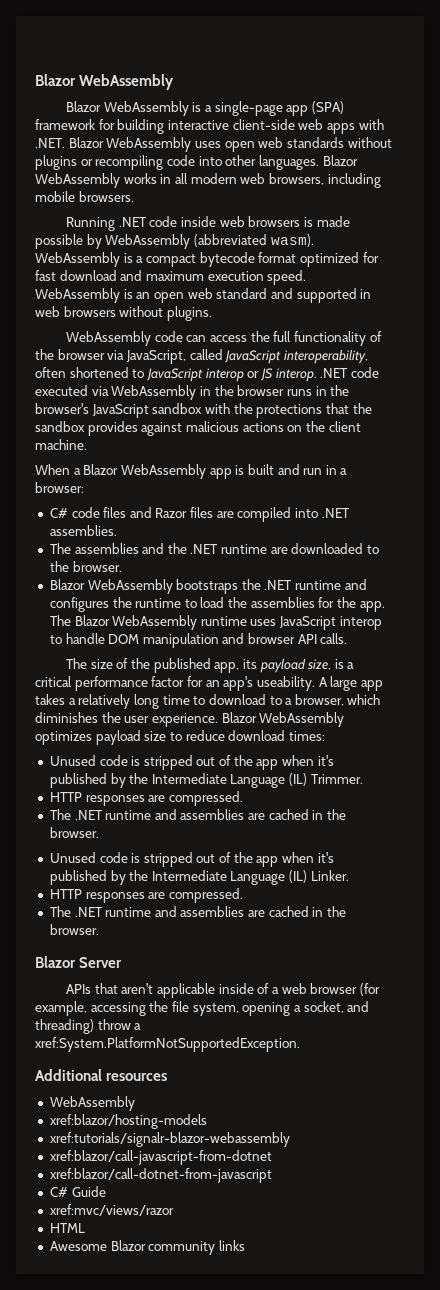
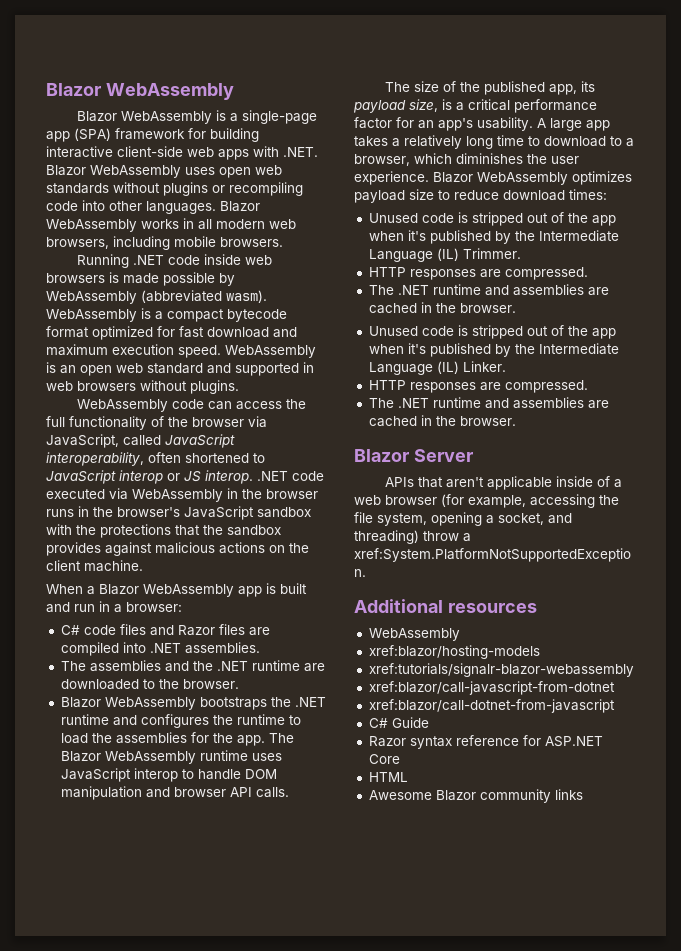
[256,676,315,691] useability. -> [477,117,533,131] usability.
[49,1204,174,1216] xref:mvc/views/razor -> [368,735,603,749] [368,754,400,764] Razor syntax reference for ASP.NET Core

